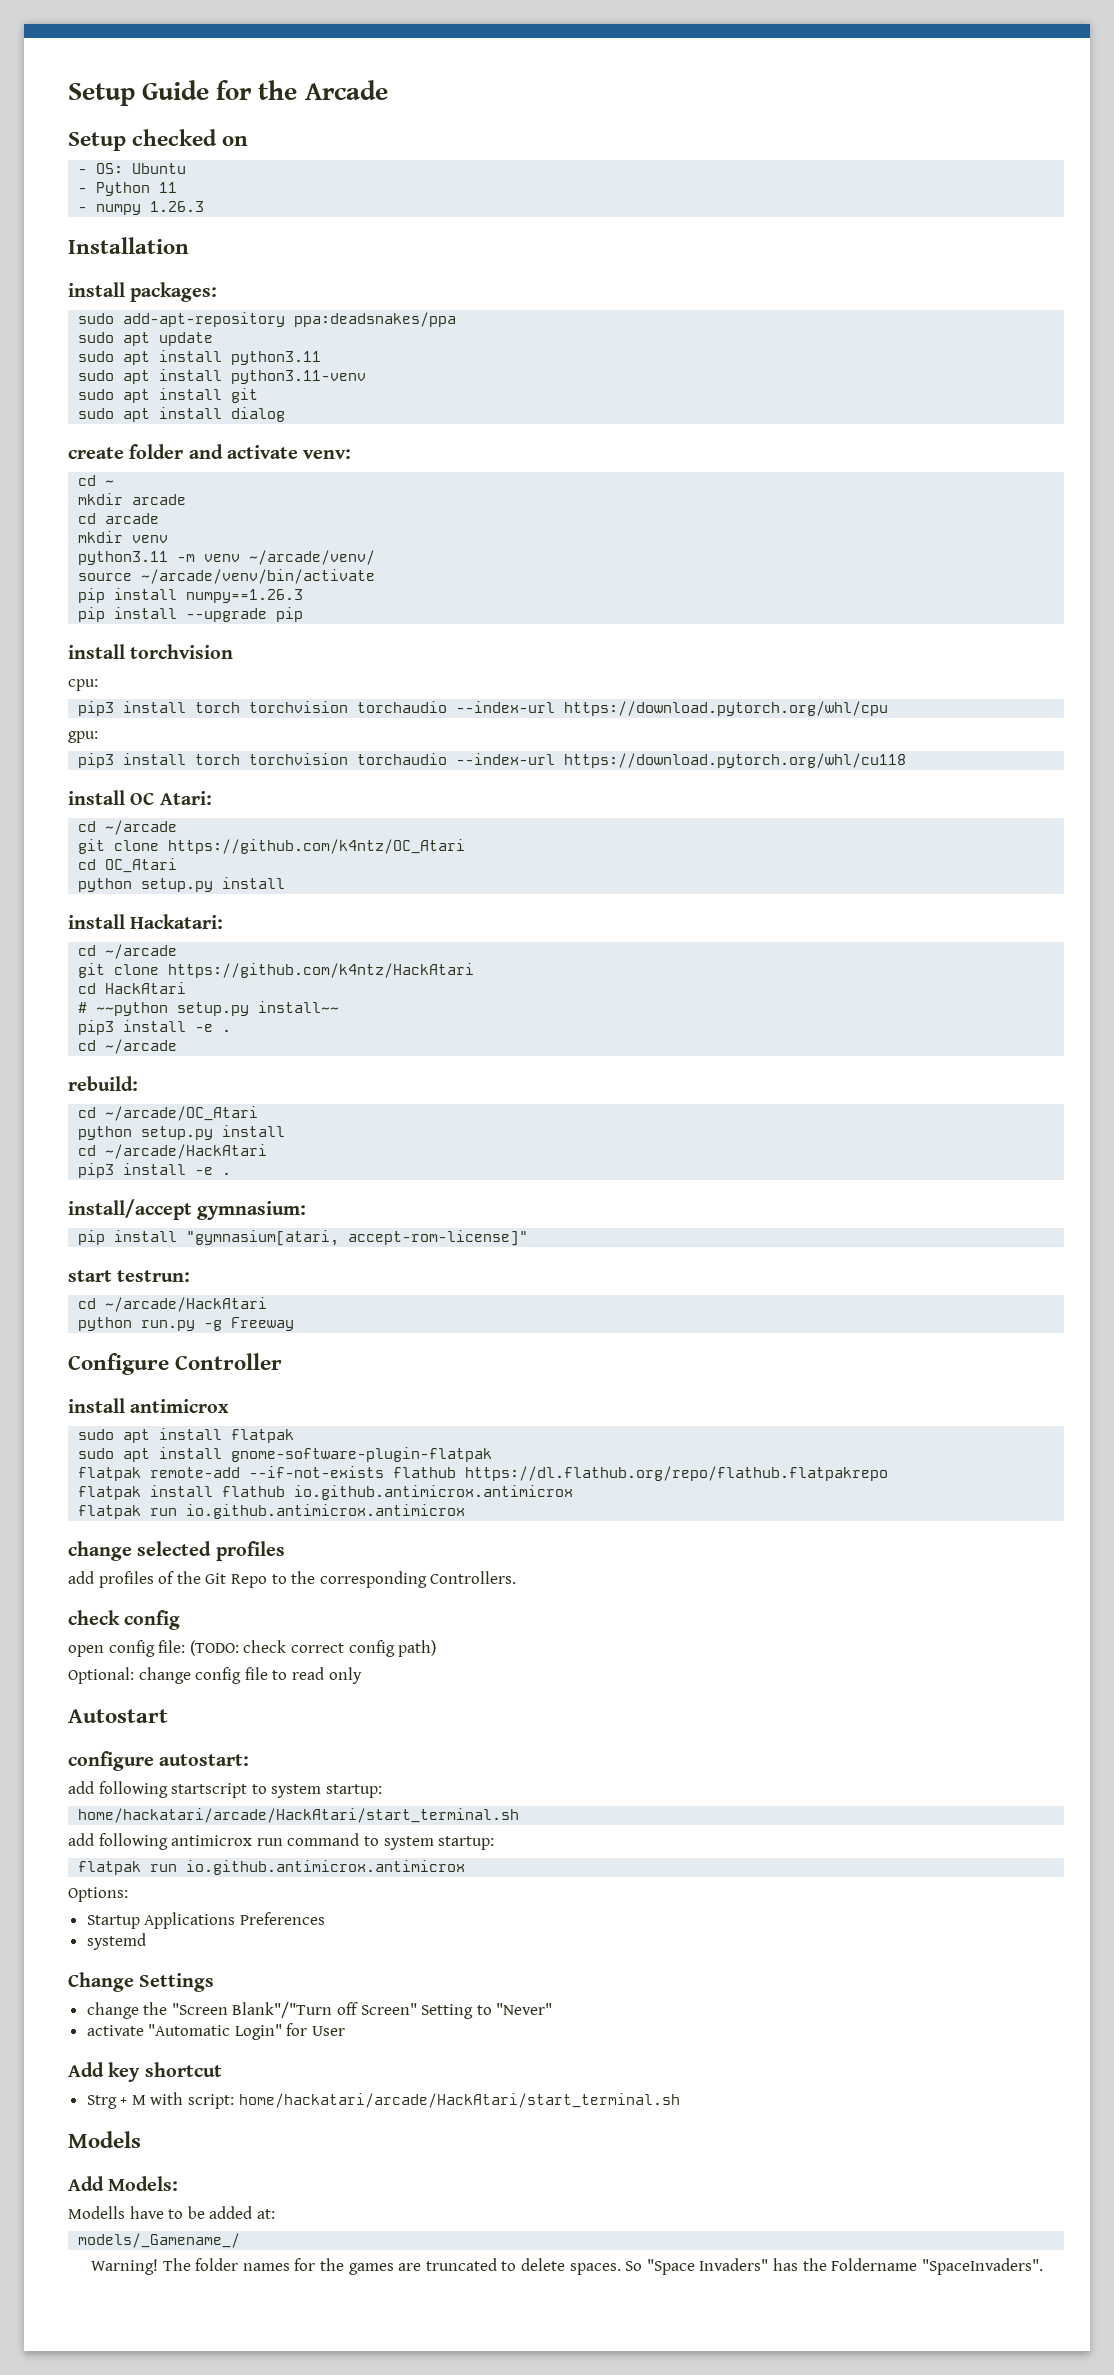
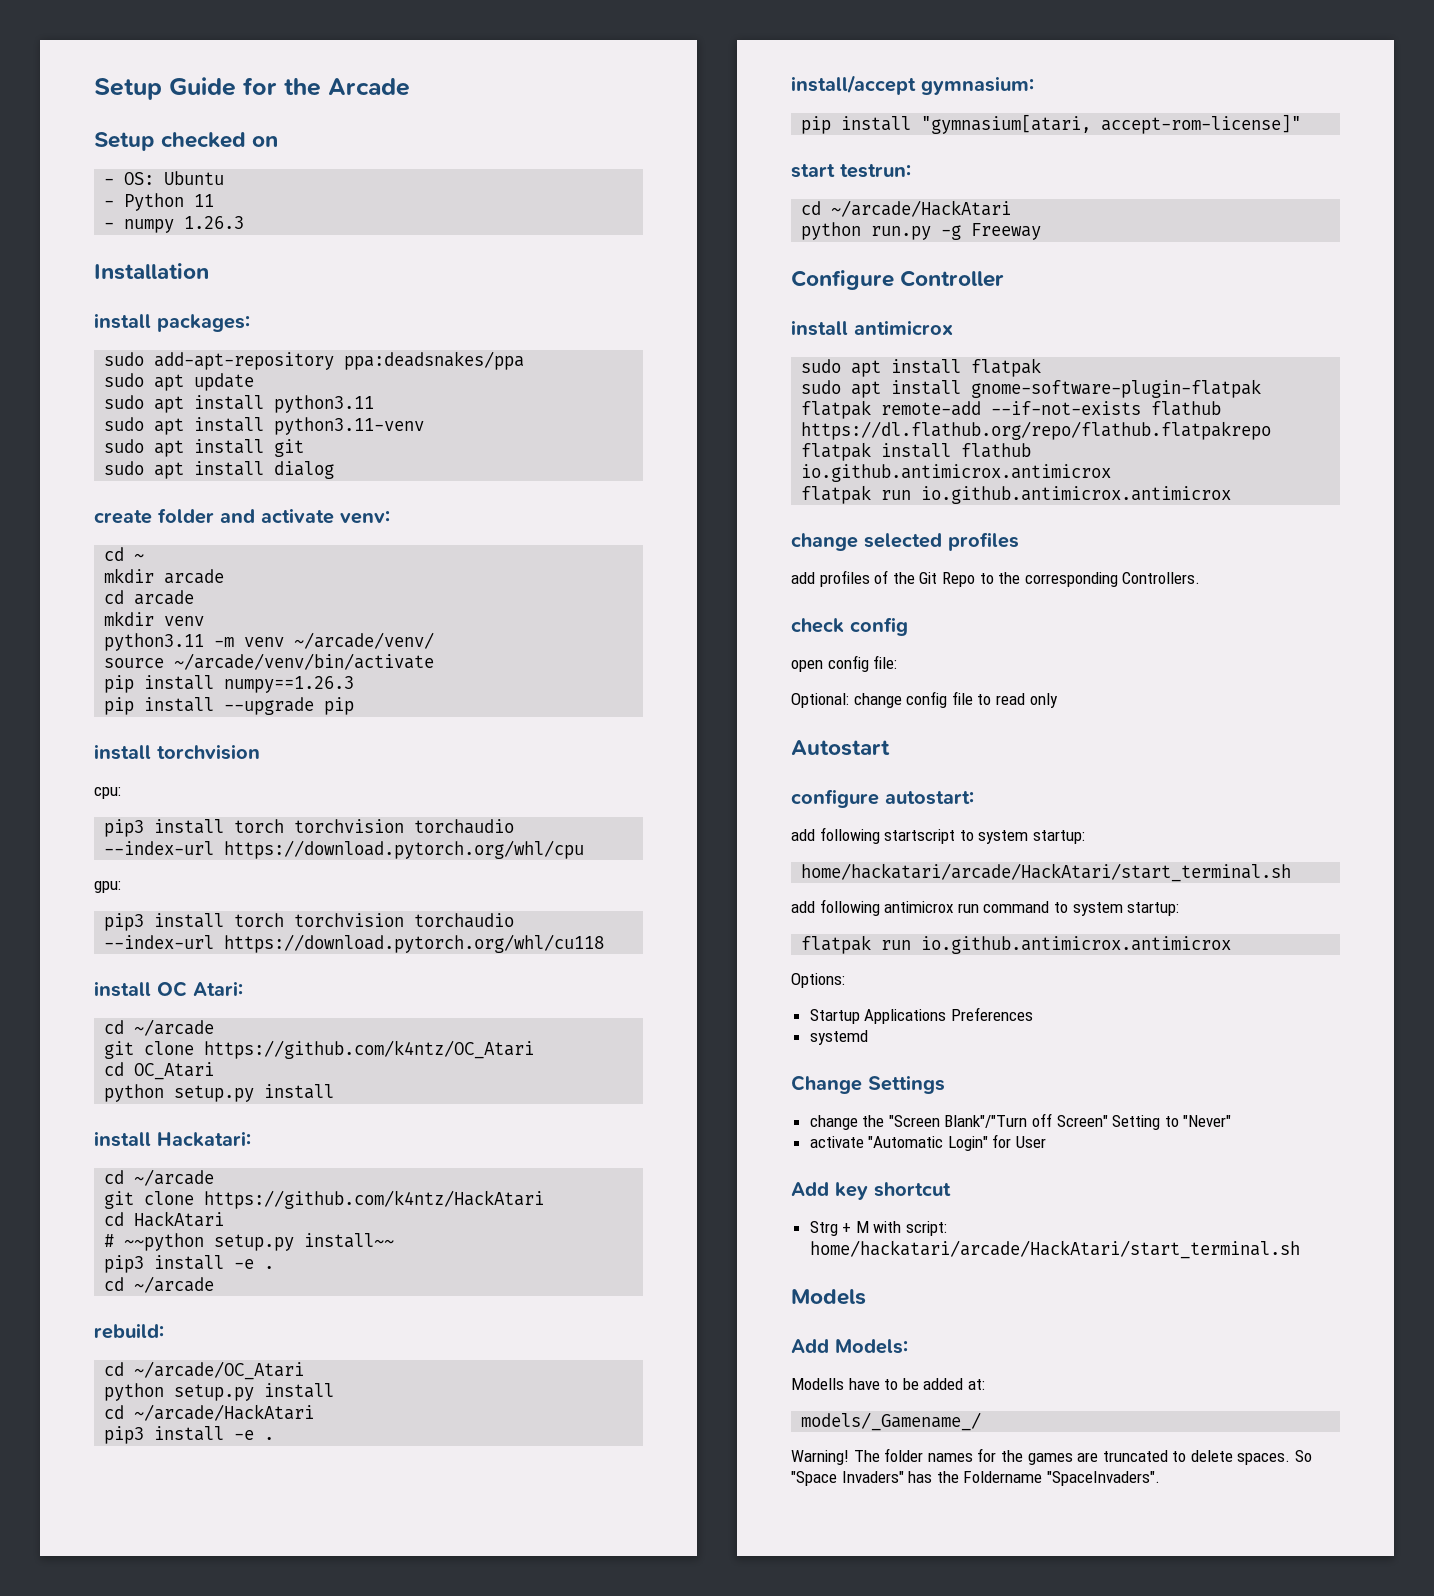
[189,1640,437,1657] (TODO: check correct config path) -> (898, 662) none

